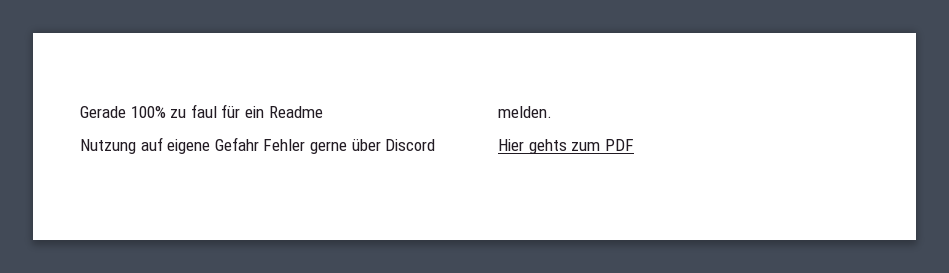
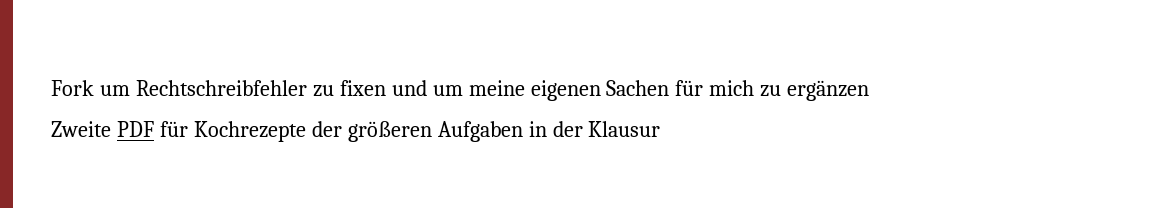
[80,104,323,118] [80,137,436,154] [498,106,552,118] [498,139,634,154] Gerade 100% zu faul für ein Readme // Nutzung auf eigene Gefahr Fehler gerne über Discord melden. // Hier gehts zum PDF -> [51,80,870,101] [51,121,661,142] Fork um Rechtschreibfehler zu fixen und um meine eigenen Sachen für mich zu ergänzen // Zweite PDF für Kochrezepte der größeren Aufgaben in der Klausur

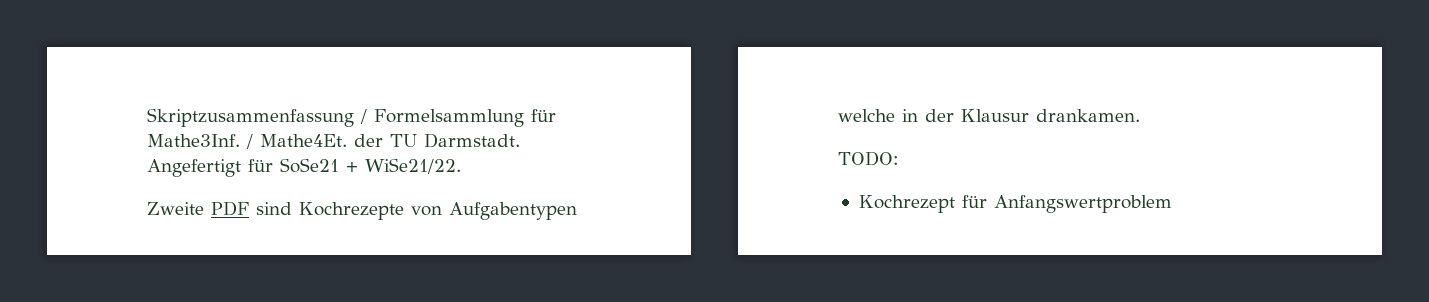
[51,80,870,101] [51,121,661,142] Fork um Rechtschreibfehler zu fixen und um meine eigenen Sachen für mich zu ergänzen // Zweite PDF für Kochrezepte der größeren Aufgaben in der Klausur -> [147,108,556,127] [147,133,520,149] [147,158,461,177] [147,201,577,220] [838,109,1140,122] [838,151,899,166] [858,195,1172,213] Skriptzusammenfassung / Formelsammlung für Mathe3Inf. / Mathe4Et. der TU Darmstadt. Angefertigt für SoSe21 + WiSe21/22. // Zweite PDF sind Kochrezepte von Aufgabentypen welche in der Klausur drankamen. // TODO: // Kochrezept für Anfangswertproblem

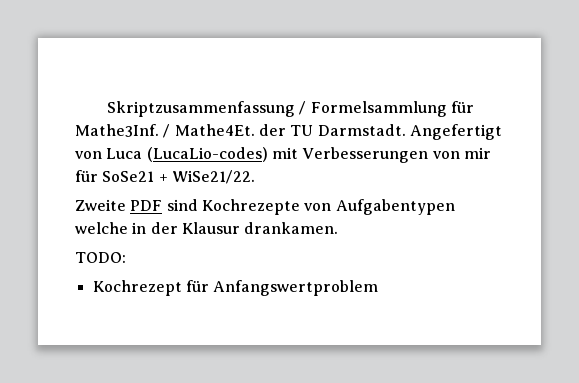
(241, 168) none -> [75,147,491,163] von Luca (LucaLio-codes) mit Verbesserungen von mir

